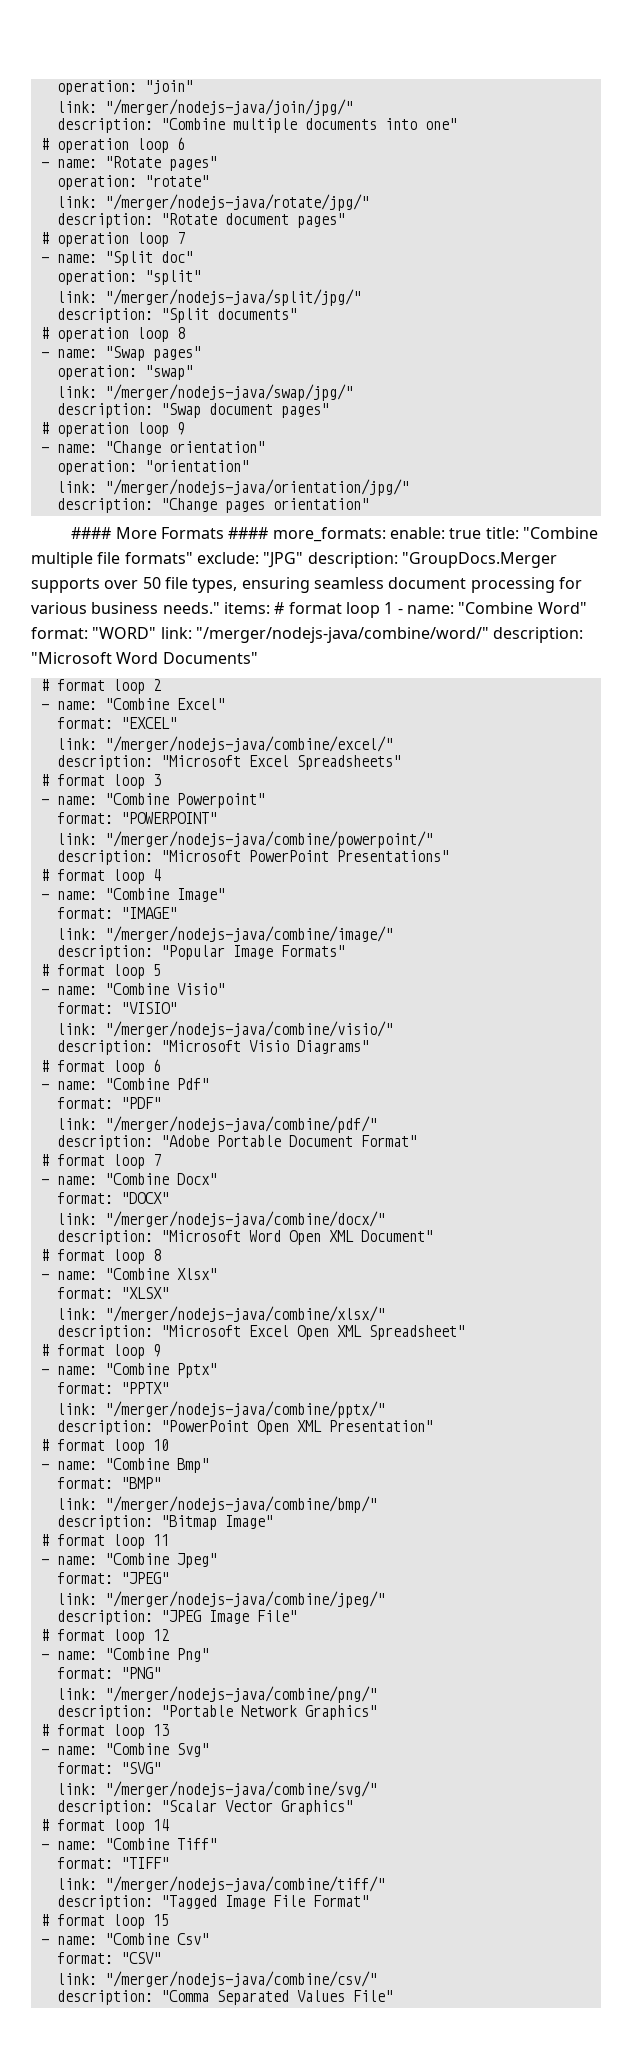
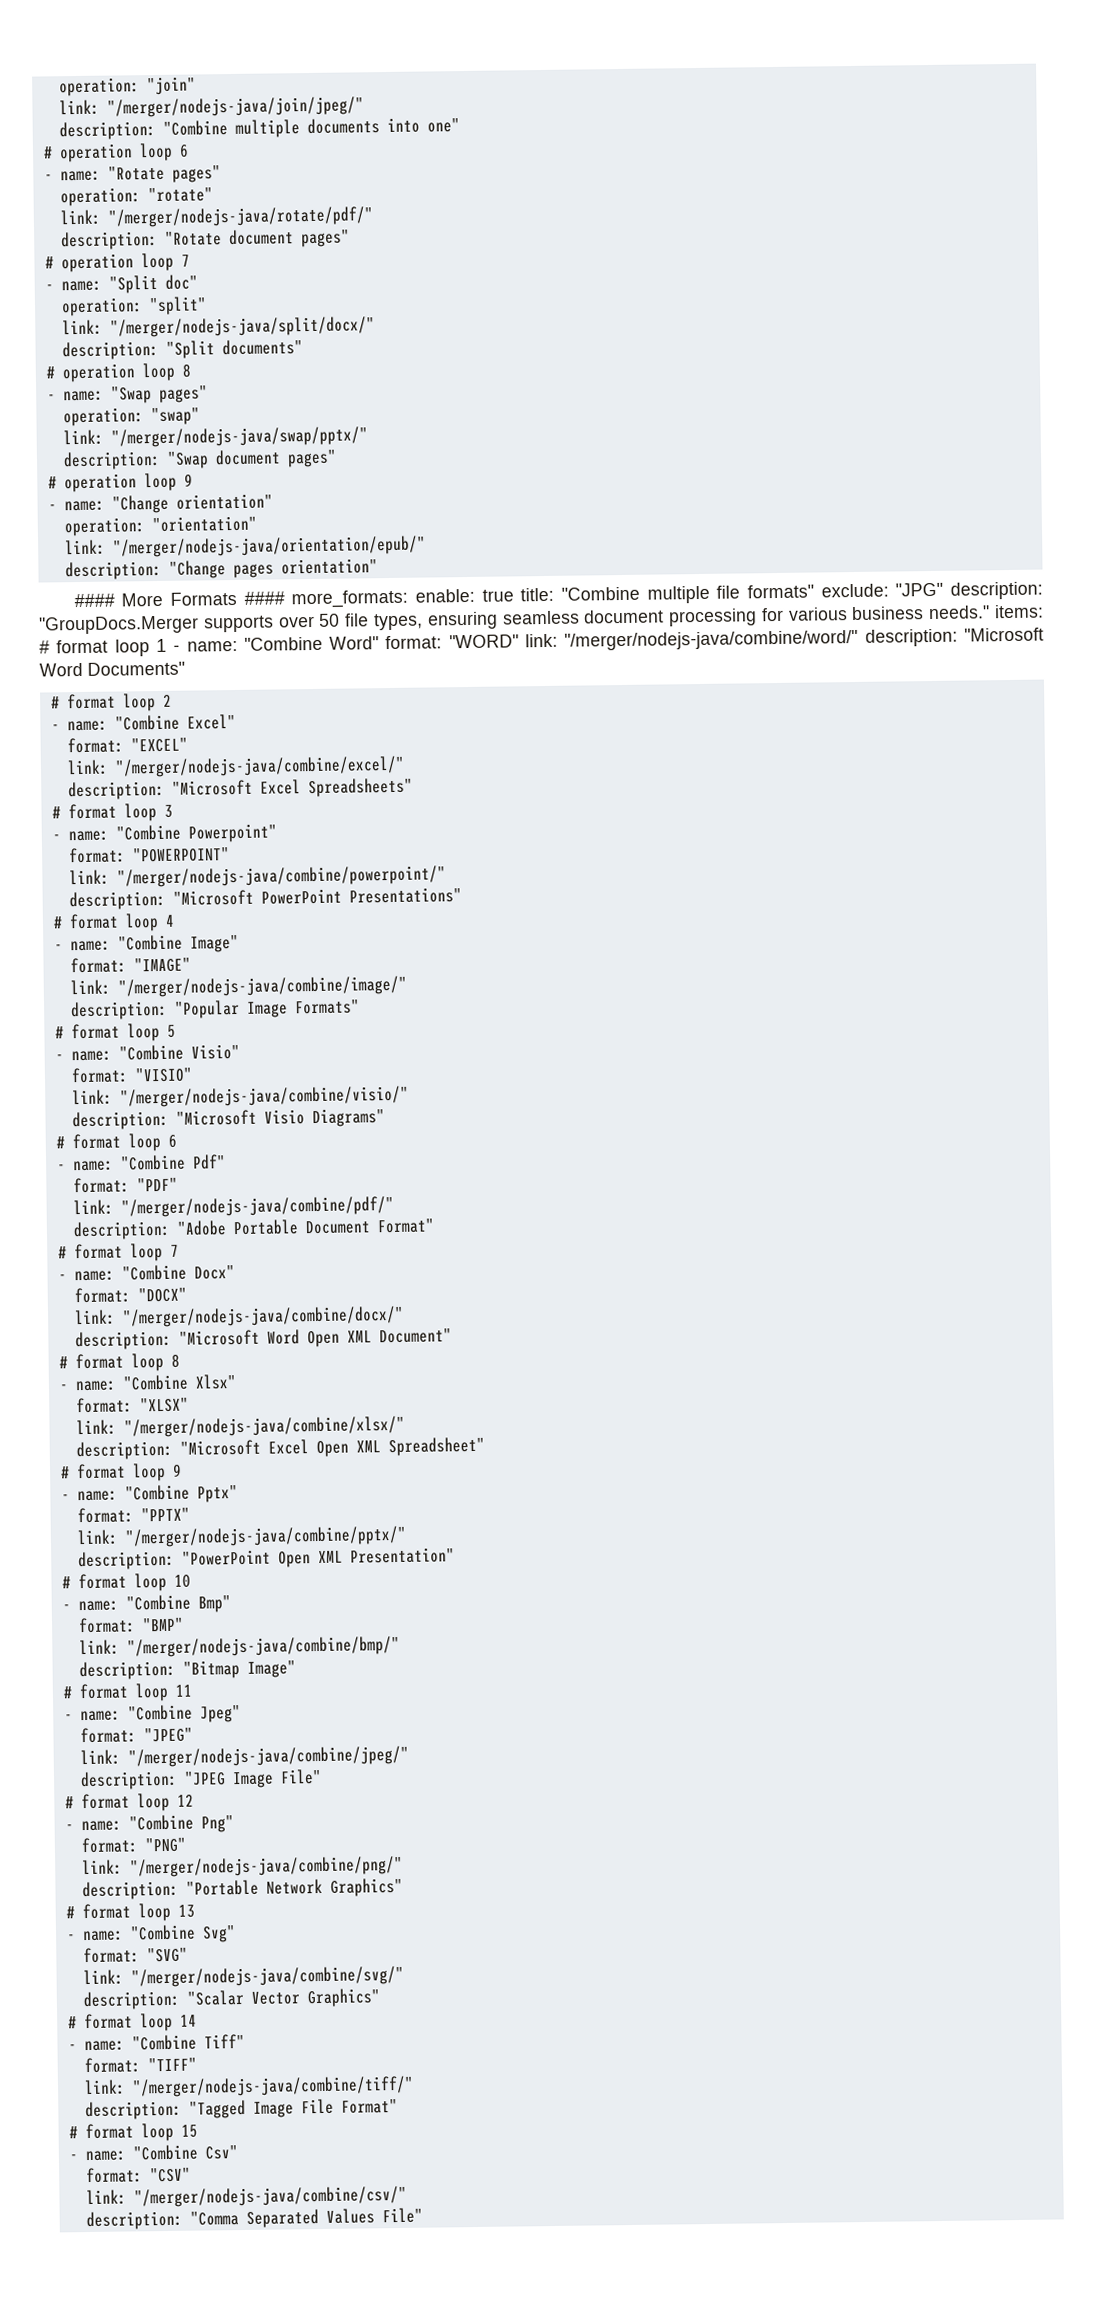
[104,99,353,116] "/merger/nodejs-java/join/jpg/" -> [106,96,364,118] "/merger/nodejs-java/join/jpeg/"
[104,194,369,211] "/merger/nodejs-java/rotate/jpg/" -> [107,206,373,228] "/merger/nodejs-java/rotate/pdf/"
[104,289,361,306] "/merger/nodejs-java/split/jpg/" -> [109,316,375,338] "/merger/nodejs-java/split/docx/"
[104,384,353,401] "/merger/nodejs-java/swap/jpg/" -> [110,426,368,448] "/merger/nodejs-java/swap/pptx/"
[104,479,409,496] "/merger/nodejs-java/orientation/jpg/" -> [112,535,426,558] "/merger/nodejs-java/orientation/epub/"

